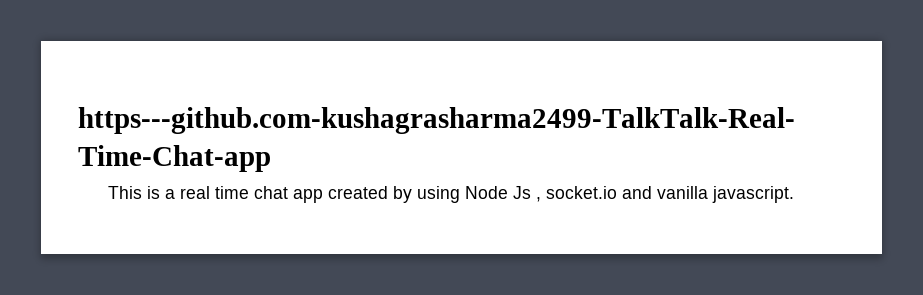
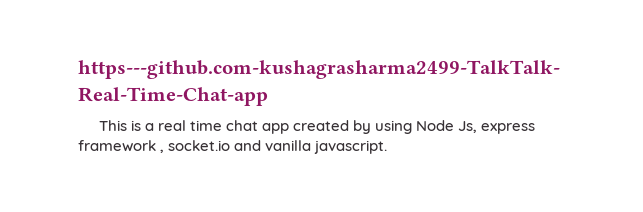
[513,186,532,199] Js -> [458,121,536,134] [78,140,156,152] Js, express framework

